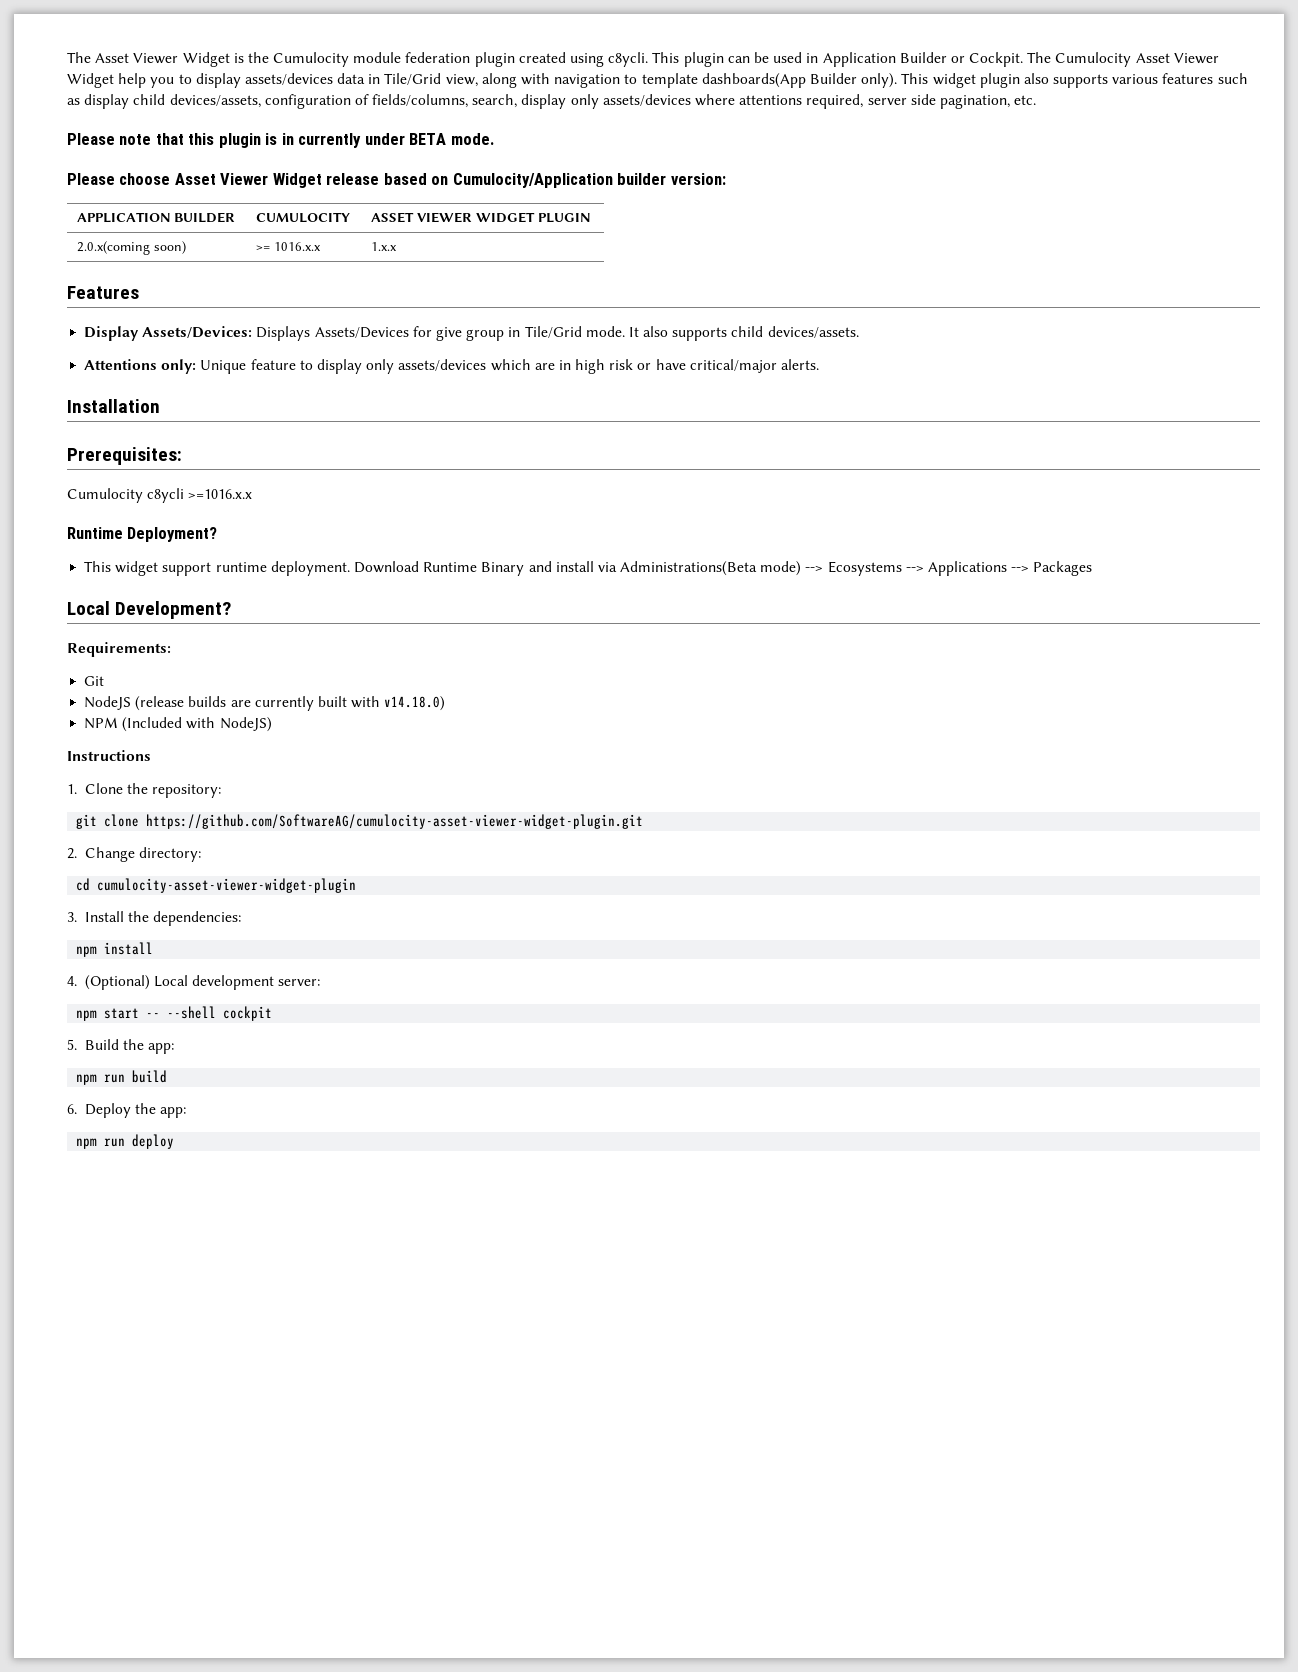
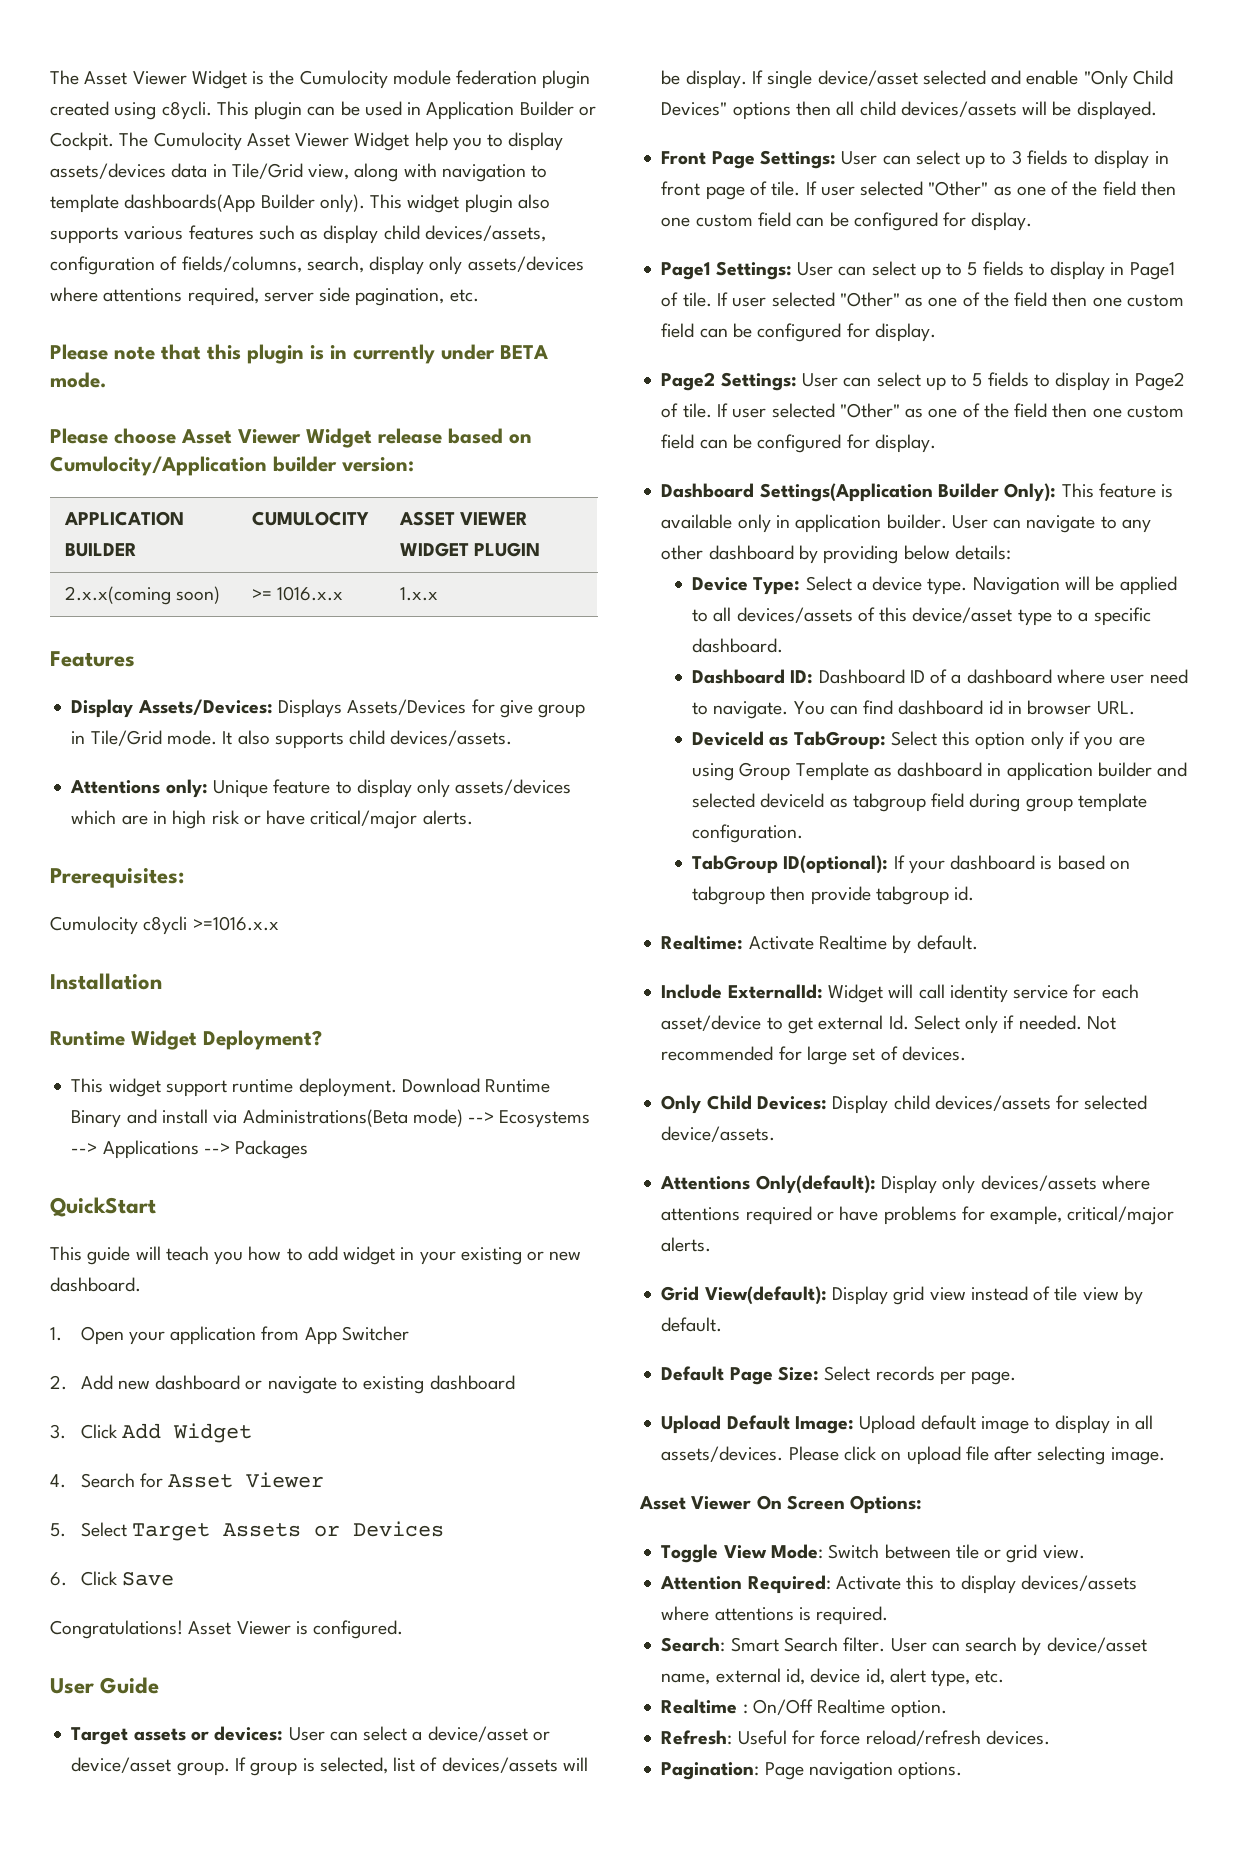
[76,241,150,255] 2.0.x(coming -> [64,586,171,605] 2.x.x(coming
[67,399,160,413] // Installation -> (473, 817) none
[67,527,123,539] // Runtime -> [50,973,162,990] [50,1030,197,1050] // Installation // Runtime Widget
[67,601,232,619] [67,642,171,657] [84,676,105,686] [84,696,446,711] [84,717,272,732] [67,750,151,761] [67,783,222,798] [76,814,644,829] [67,847,201,862] [76,878,357,893] [67,911,242,926] [76,942,154,957] [67,975,321,990] [76,1006,273,1021] [67,1039,175,1054] [76,1070,168,1085] [67,1103,187,1118] [76,1134,175,1149] Local Development? // Requirements: // Git // NodeJS (release builds are currently built with v14.18.0) // NPM (Included with NodeJS) // Instructions // 1. Clone the repository: // git clone https://github.com/SoftwareAG/cumulocity-asset-viewer-widget-plugin.git // 2. Change directory: // cd cumulocity-asset-viewer-widget-plugin // 3. Install the dependencies: // npm install // 4. (Optional) Local development server: // npm start -- --shell cockpit // 5. Build the app: // npm run build // 6. Deploy the app: // npm run deploy -> [50,1197,156,1217] [50,1246,582,1265] [50,1277,141,1292] [50,1326,409,1345] [50,1375,515,1394] [50,1423,252,1443] [50,1472,325,1488] [50,1521,444,1541] [50,1571,174,1586] [50,1620,404,1639] [50,1677,160,1694] [71,1726,550,1745] [71,1757,588,1776] [661,70,1173,89] [661,101,1157,120] [661,150,1169,169] [661,181,1176,200] [661,212,1033,231] [661,261,1175,280] [661,292,1184,307] [661,323,936,342] [661,372,1185,391] [661,403,1184,418] [661,434,936,453] [661,483,1174,502] [661,514,1151,533] [661,545,1011,564] [692,576,1177,595] [692,607,1151,626] [692,638,784,653] [692,669,1188,684] [692,700,1135,719] [692,731,1145,750] [692,762,1188,781] [692,793,1147,812] [692,824,804,843] [692,855,1130,874] [692,886,975,905] [661,935,978,954] [661,984,1139,1003] [661,1015,1116,1034] [661,1046,966,1065] [661,1095,1148,1114] [661,1126,776,1142] [660,1175,1150,1194] [661,1206,1175,1225] [661,1237,712,1252] [661,1286,1143,1305] [661,1317,723,1332] [661,1366,1017,1385] [661,1415,1153,1434] [661,1446,1165,1465] [639,1495,923,1514] [661,1544,1085,1563] [660,1575,1138,1594] [661,1606,889,1625] [661,1637,1147,1656] [661,1668,1005,1687] [661,1699,947,1718] [661,1730,1050,1746] [661,1762,963,1780] QuickStart // This guide will teach you how to add widget in your existing or new dashboard. // 1. Open your application from App Switcher // 2. Add new dashboard or navigate to existing dashboard // 3. Click Add Widget // 4. Search for Asset Viewer // 5. Select Target Assets or Devices // 6. Click Save // Congratulations! Asset Viewer is configured. // User Guide // Target assets or devices: User can select a device/asset or device/asset group. If group is selected, list of devices/assets will be display. If single device/asset selected and enable "Only Child Devices" options then all child devices/assets will be displayed. // Front Page Settings: User can select up to 3 fields to display in front page of tile. If user selected "Other" as one of the field then one custom field can be configured for display. // Page1 Settings: User can select up to 5 fields to display in Page1 of tile. If user selected "Other" as one of the field then one custom field can be configured for display. // Page2 Settings: User can select up to 5 fields to display in Page2 of tile. If user selected "Other" as one of the field then one custom field can be configured for display. // Dashboard Settings(Application Builder Only): This feature is available only in application builder. User can navigate to any other dashboard by providing below details: // Device Type: Select a device type. Navigation will be applied to all devices/assets of this device/asset type to a specific dashboard. // Dashboard ID: Dashboard ID of a dashboard where user need to navigate. You can find dashboard id in browser URL. // DeviceId as TabGroup: Select this option only if you are using Group Template as dashboard in application builder and selected deviceId as tabgroup field during group template configuration. // TabGroup ID(optional): If your dashboard is based on tabgroup then provide tabgroup id. // Realtime: Activate Realtime by default. // Include ExternalId: Widget will call identity service for each asset/device to get external Id. Select only if needed. Not recommended for large set of devices. // Only Child Devices: Display child devices/assets for selected device/assets. // Attentions Only(default): Display only devices/assets where attentions required or have problems for example, critical/major alerts. // Grid View(default): Display grid view instead of tile view by default. // Default Page Size: Select records per page. // Upload Default Image: Upload default image to display in all assets/devices. Please click on upload file after selecting image. // Asset Viewer On Screen Options: // Toggle View Mode: Switch between tile or grid view. // Attention Required: Activate this to display devices/assets where attentions is required. // Search: Smart Search filter. User can search by device/asset name, external id, device id, alert type, etc. // Realtime : On/Off Realtime option. // Refresh: Useful for force reload/refresh devices. // Pagination: Page navigation options.

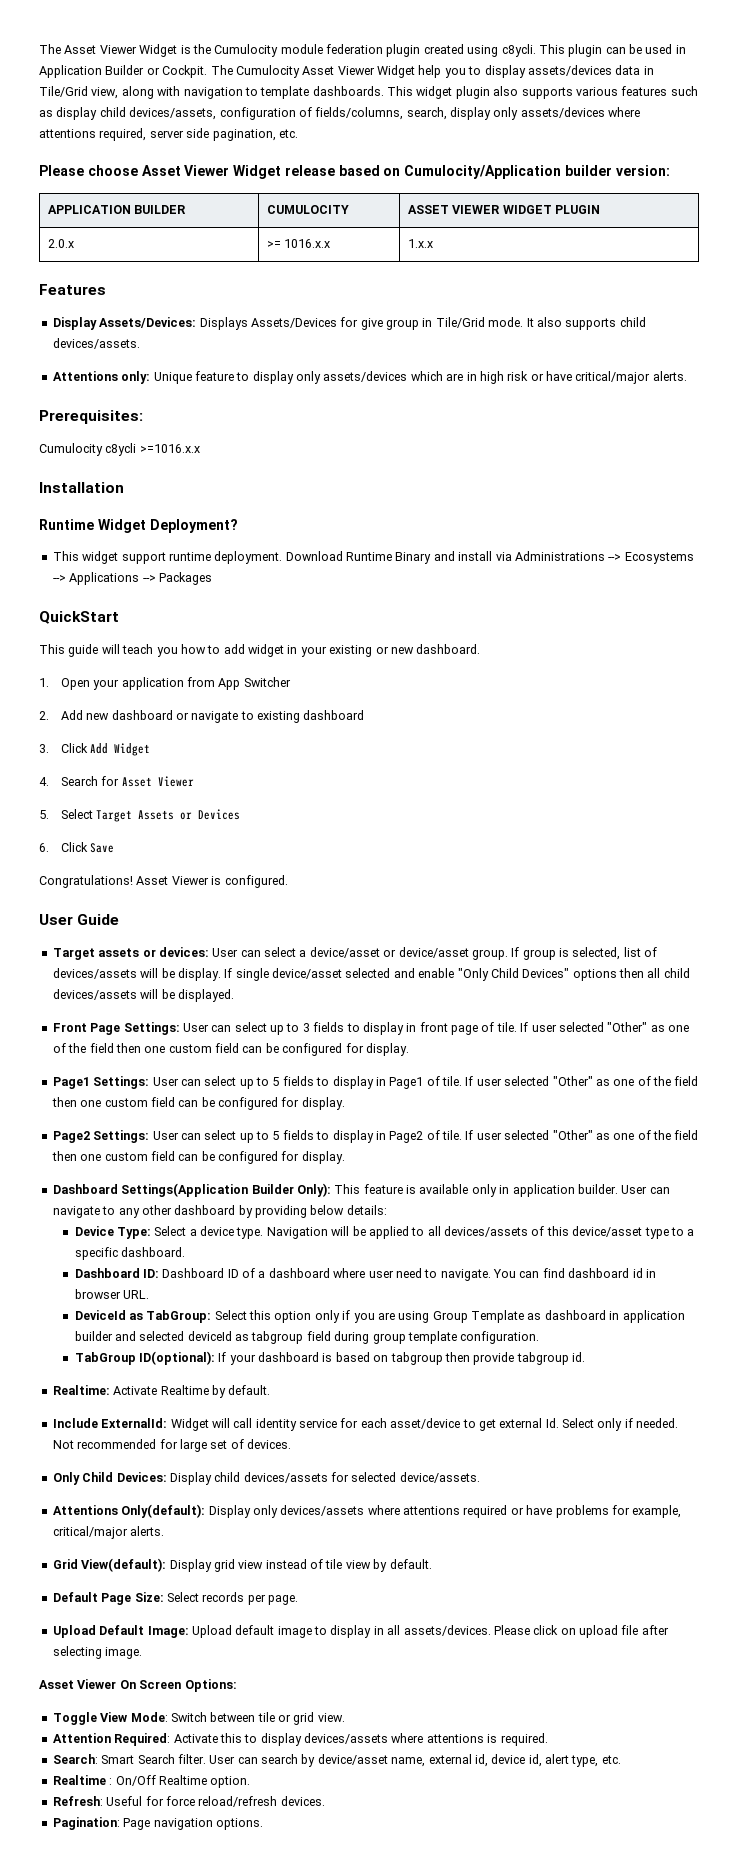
[124,194,365,213] dashboards(App Builder only). -> [312,86,384,96] dashboards.
[50,344,548,364] [50,372,106,388] // Please note that this plugin is in currently under BETA mode. -> (298, 133) none
[64,586,220,605] 2.x.x(coming soon) -> [47,239,74,248] 2.0.x
[242,1109,463,1127] Administrations(Beta mode) -> [514,551,605,561] Administrations

